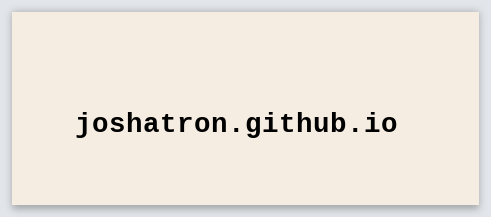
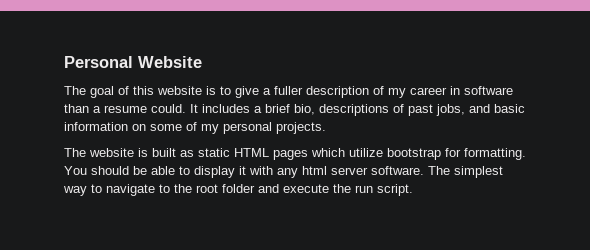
[75,112,398,138] joshatron.github.io -> [64,56,202,68] [64,86,513,98] [64,104,525,116] [64,122,326,134] [64,148,526,160] [64,166,503,178] [63,184,413,196] Personal Website // The goal of this website is to give a fuller description of my career in software than a resume could. It includes a brief bio, descriptions of past jobs, and basic information on some of my personal projects. // The website is built as static HTML pages which utilize bootstrap for formatting. You should be able to display it with any html server software. The simplest way to navigate to the root folder and execute the run script.

